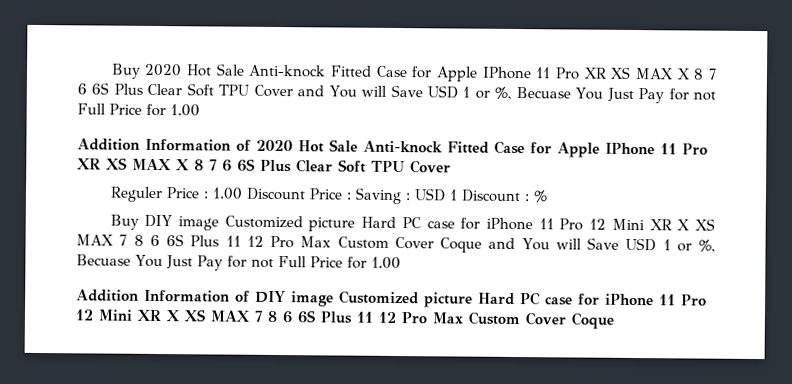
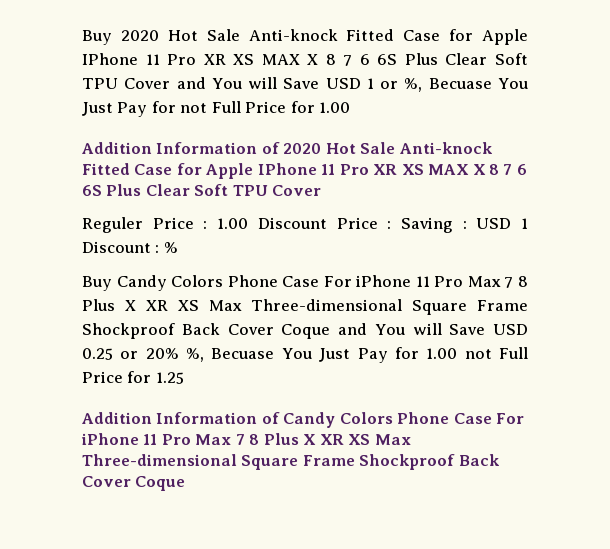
[144,214,715,232] [76,234,389,249] DIY image Customized picture Hard PC case for iPhone 11 Pro 12 Mini XR X XS MAX 7 8 6 6S Plus 11 12 Pro Max Custom -> [116,275,528,291] [82,299,528,315] [82,323,220,339] Candy Colors Phone Case For iPhone 11 Pro Max 7 8 Plus X XR XS Max Three-dimensional Square Frame Shockproof Back
[662,239,715,253] [76,254,401,271] [76,289,707,308] [75,309,520,326] 1 or %, Becuase You Just Pay for not Full Price for 1.00 // Addition Information of DIY image Customized picture Hard PC case for iPhone 11 Pro 12 Mini XR X XS MAX 7 8 6 6S Plus 11 12 Pro Max Custom -> [82,347,528,363] [82,371,184,384] [82,412,525,428] [81,433,411,445] [82,454,500,470] 0.25 or 20% %, Becuase You Just Pay for 1.00 not Full Price for 1.25 // Addition Information of Candy Colors Phone Case For iPhone 11 Pro Max 7 8 Plus X XR XS Max Three-dimensional Square Frame Shockproof Back

